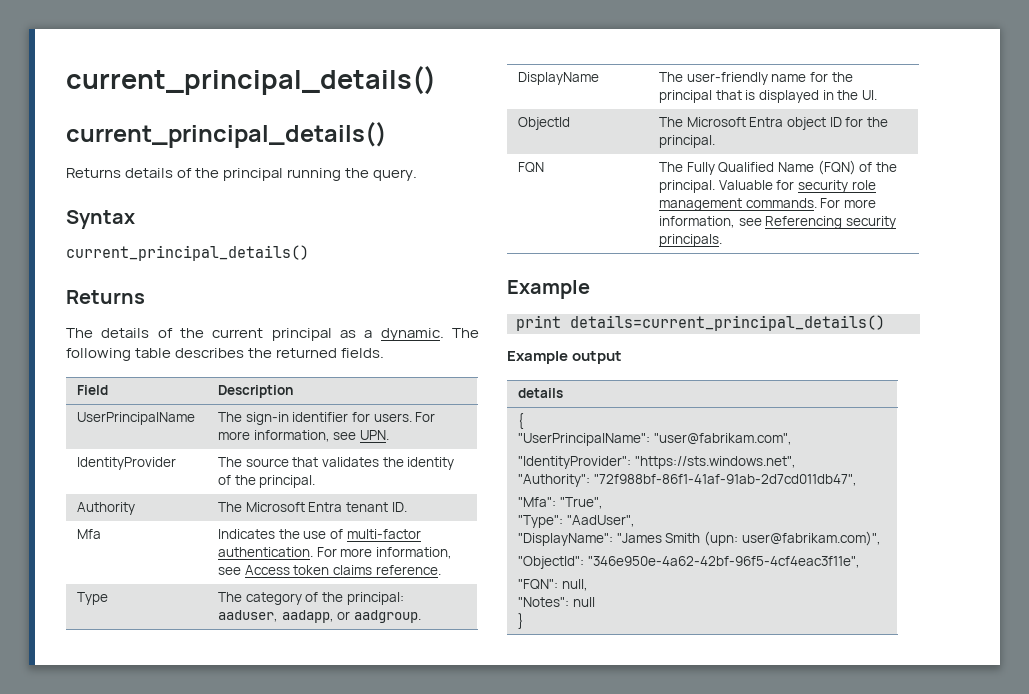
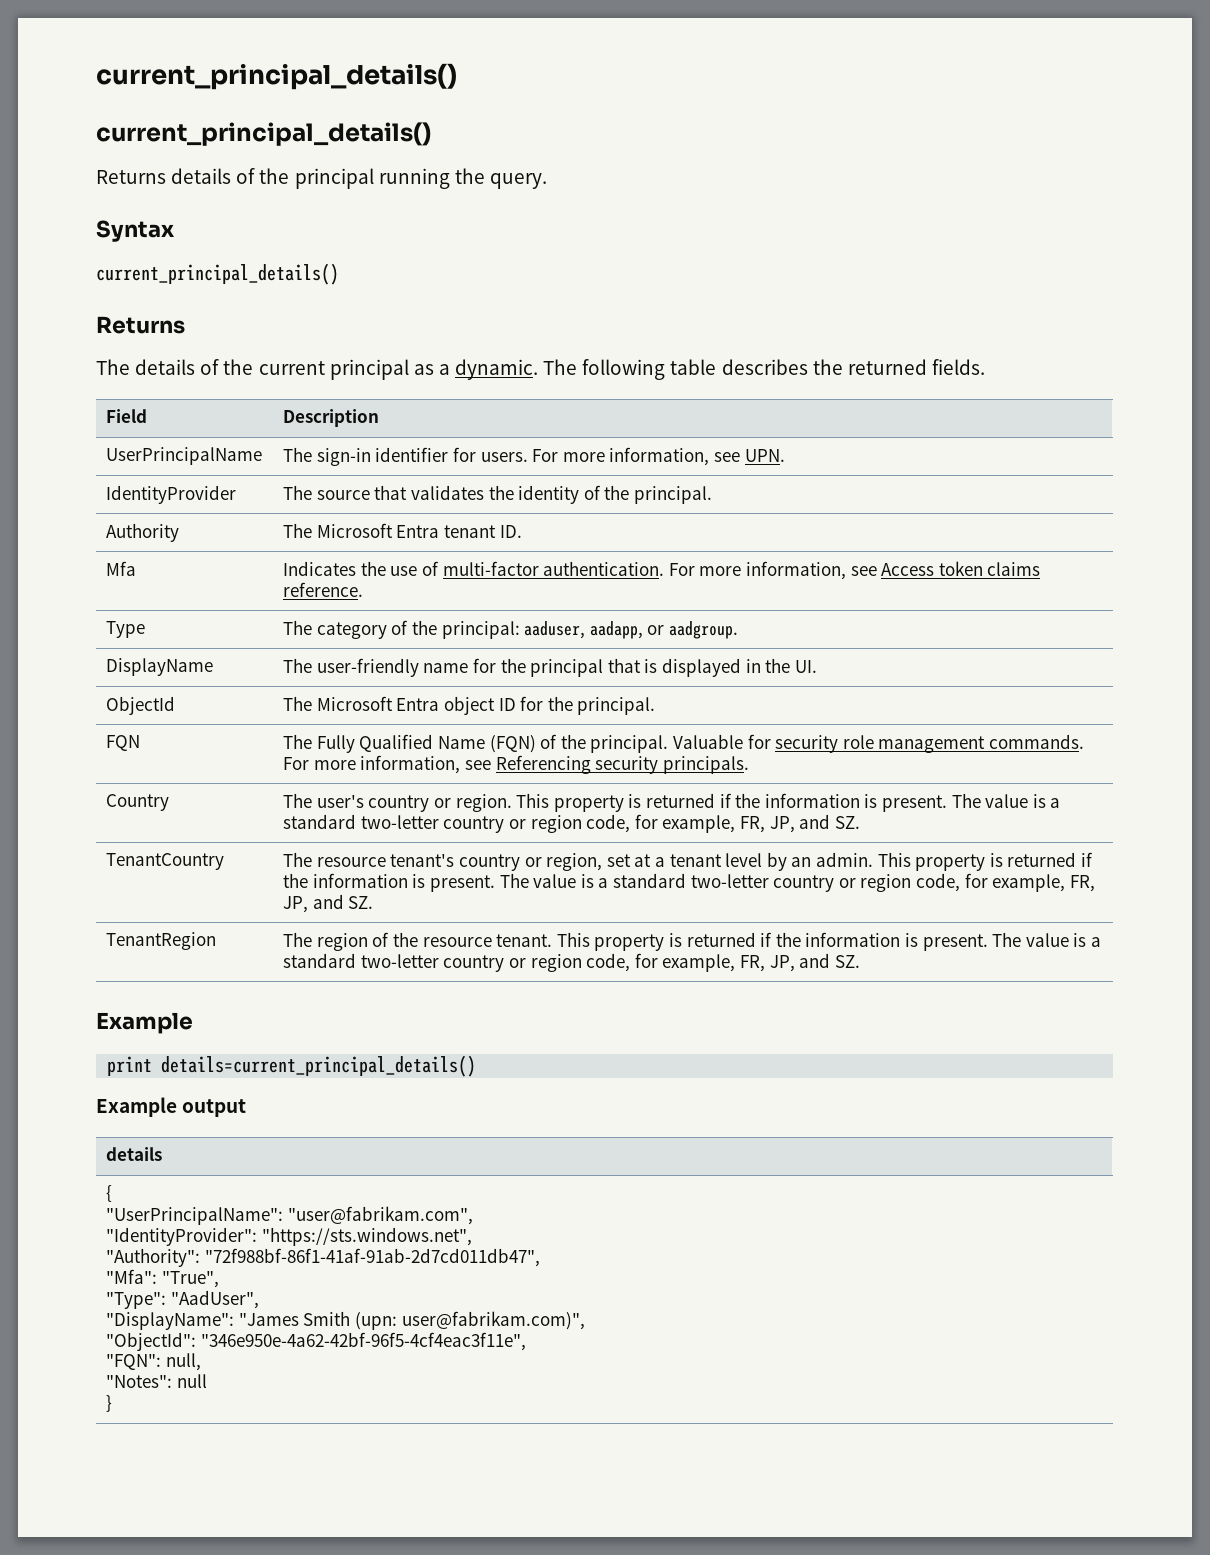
(723, 240) none -> [106,794,170,811] [283,793,1061,812] [283,814,860,833] [106,853,225,870] [283,852,1093,871] [283,873,1095,892] [283,894,374,913] [106,932,217,950] [283,932,1101,951] [283,953,860,972] // Country | The user's country or region. This property is returned if the information is present. The value is a standard two-letter country or region code, for example, FR, JP, and SZ. // TenantCountry | The resource tenant's country or region, set at a tenant level by an admin. This property is returned if the information is present. The value is a standard two-letter country or region code, for example, FR, JP, and SZ. // TenantRegion | The region of the resource tenant. This property is returned if the information is present. The value is a standard two-letter country or region code, for example, FR, JP, and SZ.

